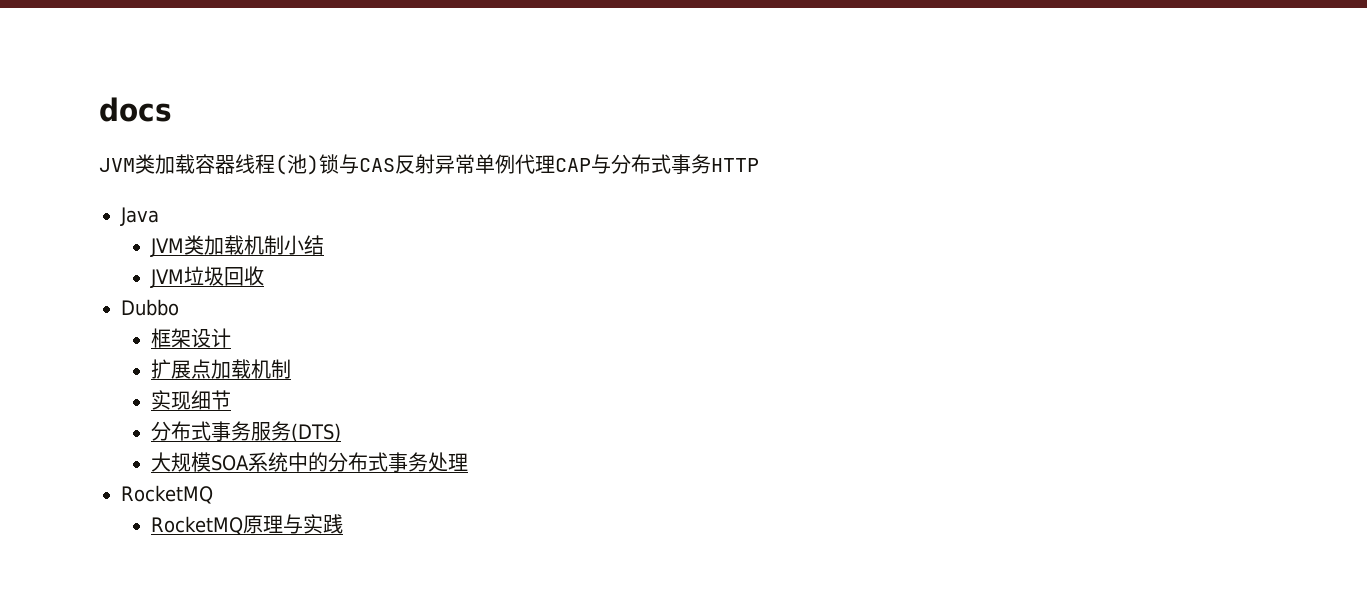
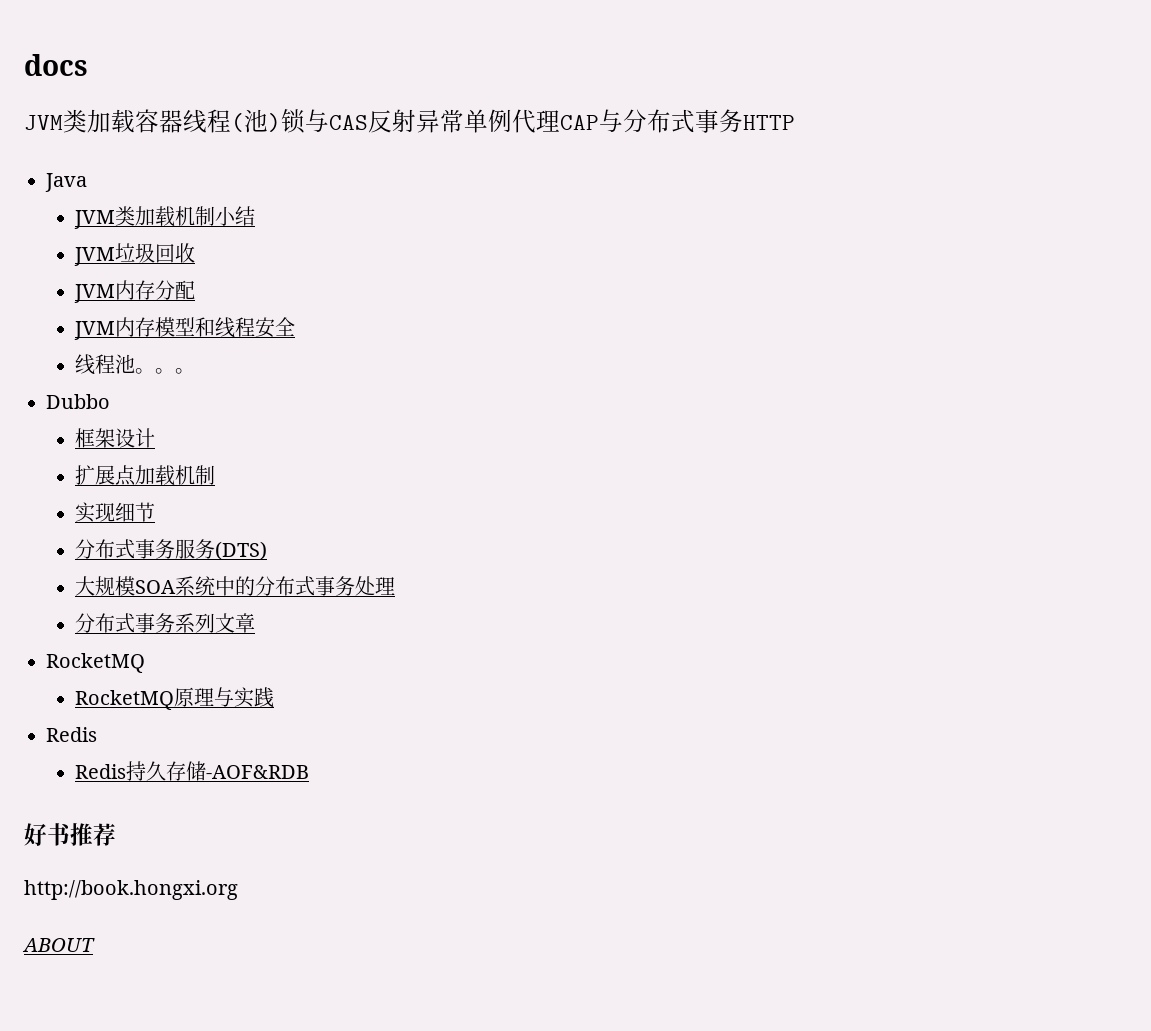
(265, 276) none -> [73,280,195,303] [73,317,295,340] [74,354,195,375] // JVM内存分配 // JVM内存模型和线程安全 // 线程池。。。
(469, 462) none -> [74,613,255,633] // 分布式事务系列文章
(344, 524) none -> [46,727,97,742] [74,761,309,781] [24,823,116,846] [24,880,238,900] [22,938,95,952] // Redis // Redis持久存储-AOF&RDB // 好书推荐 // http://book.hongxi.org // ABOUT

